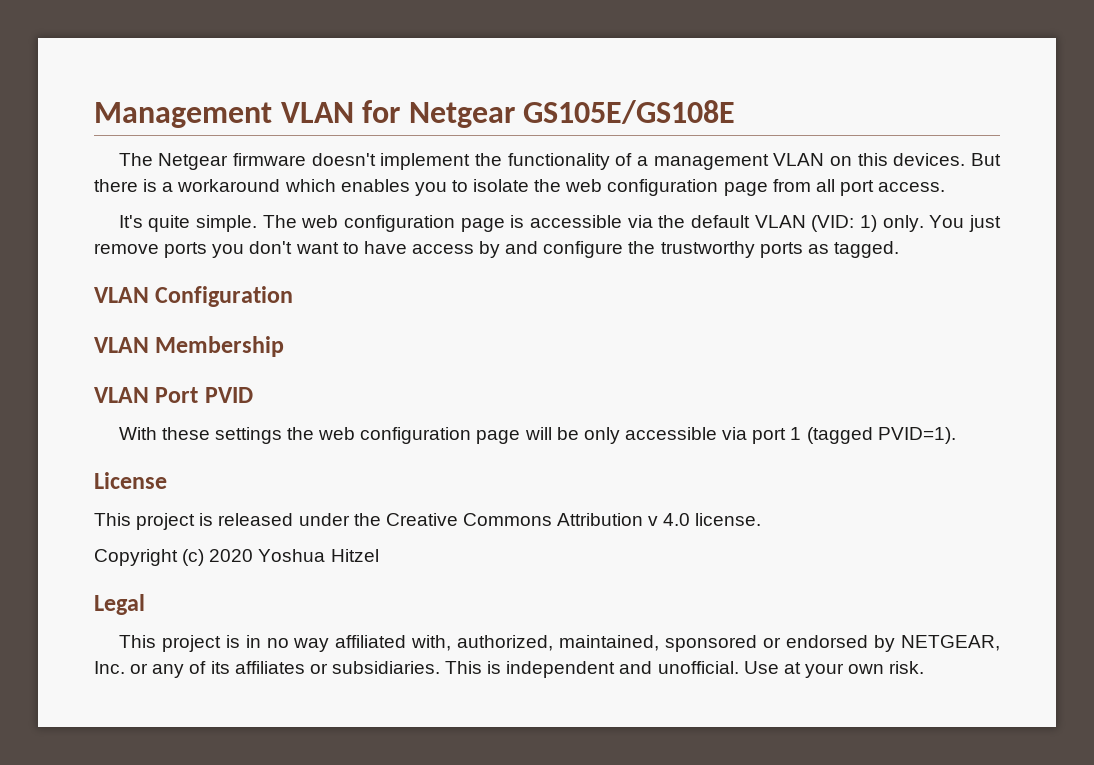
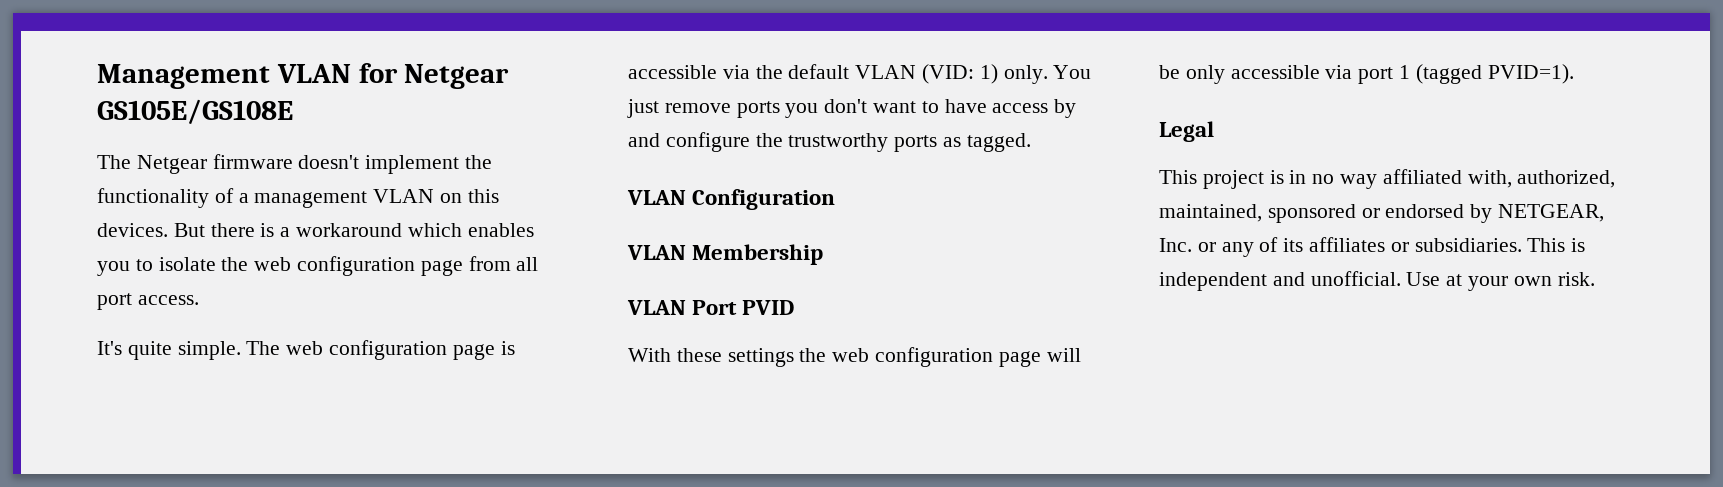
[94,472,167,489] [94,513,762,530] [94,549,379,566] // License // This project is released under the Creative Commons Attribution v 4.0 license. // Copyright (c) 2020 Yoshua Hitzel -> (1574, 74) none

